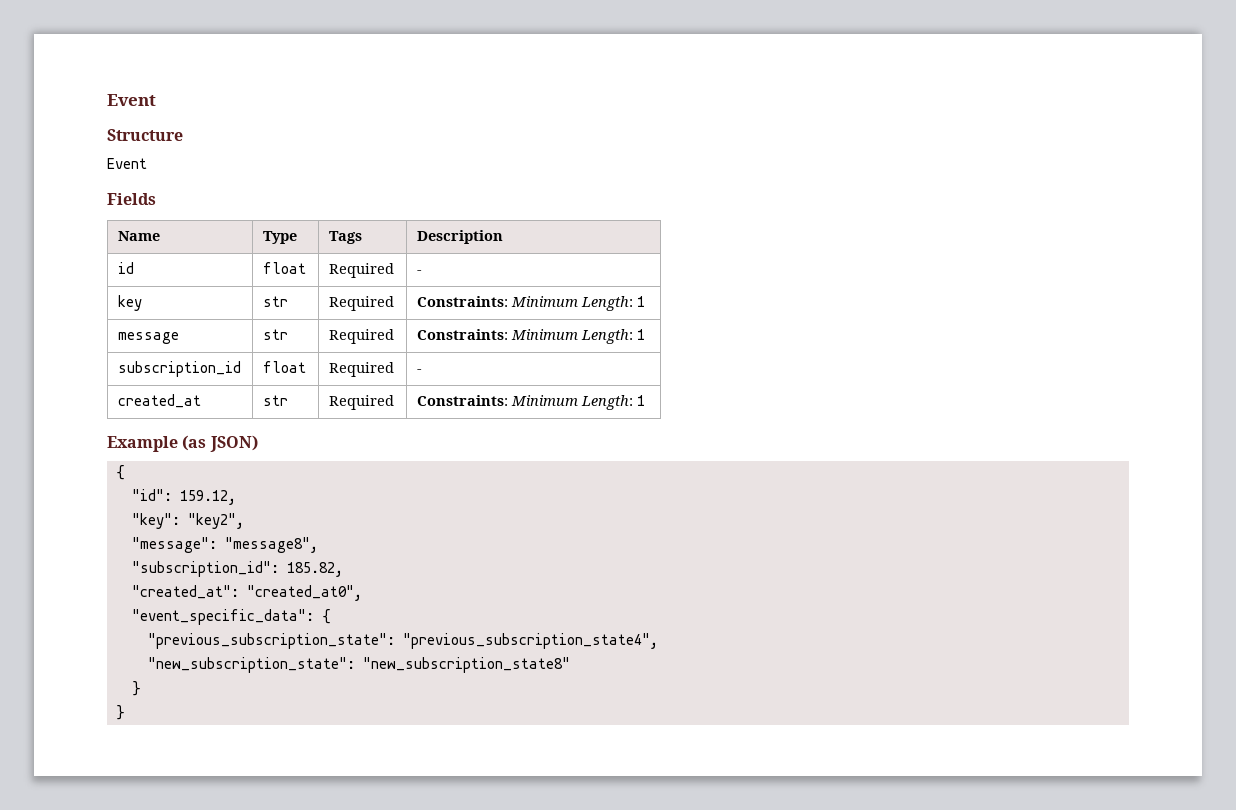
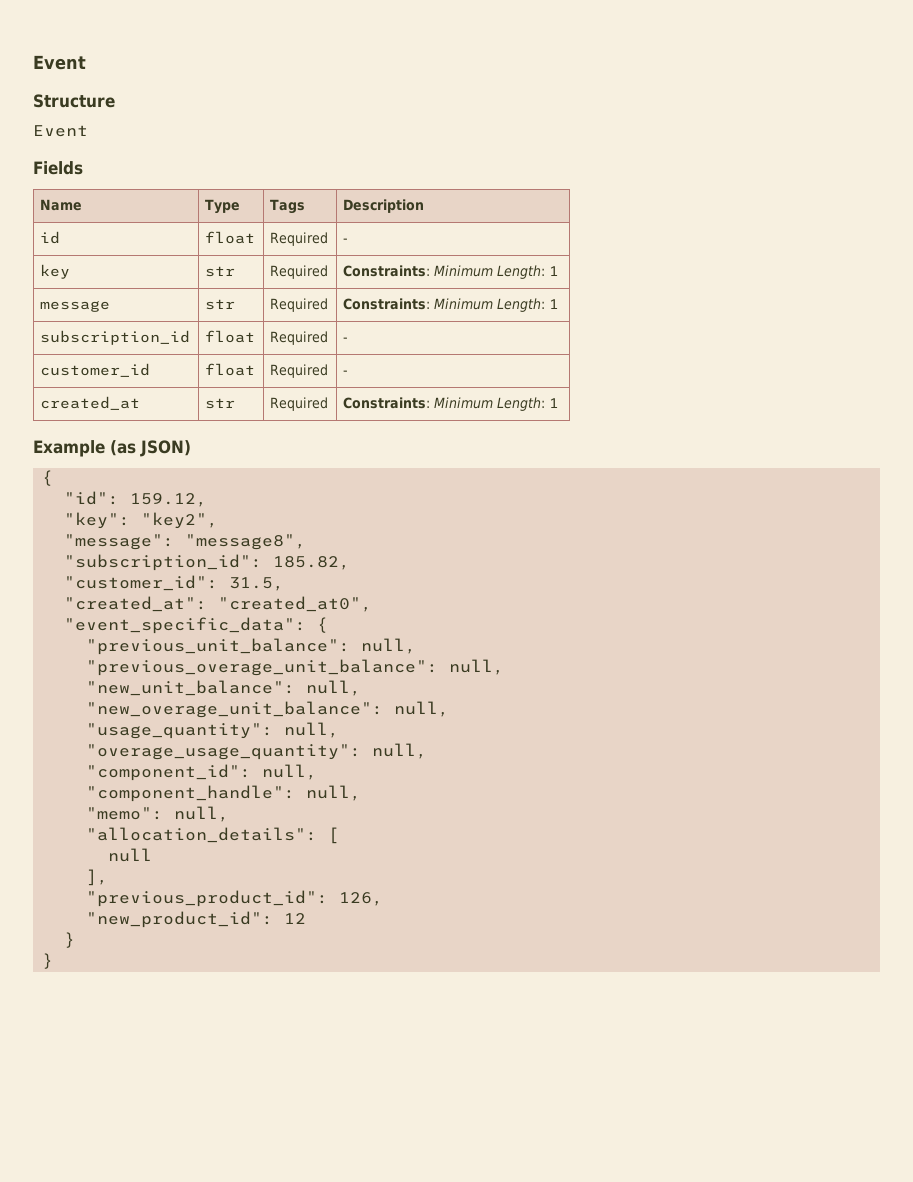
(422, 371) none -> [40,363,151,377] [205,363,256,376] [270,364,329,378] [343,370,349,375] // customer_id | float | Required | -
(343, 569) none -> [64,575,284,591] // "customer_id": 31.5,
[147,633,658,649] [147,657,570,673] "previous_subscription_state": "previous_subscription_state4", // "new_subscription_state": "new_subscription_state8" -> [86,638,416,655] [86,659,504,676] [86,680,361,696] [86,701,449,718] [86,722,339,739] [86,743,427,760] [86,764,317,781] [86,785,361,802] [86,806,229,822] [86,827,339,844] [108,848,152,862] [86,869,108,886] [86,890,383,907] [86,911,306,928] "previous_unit_balance": null, // "previous_overage_unit_balance": null, // "new_unit_balance": null, // "new_overage_unit_balance": null, // "usage_quantity": null, // "overage_usage_quantity": null, // "component_id": null, // "component_handle": null, // "memo": null, // "allocation_details": [ // null // ], // "previous_product_id": 126, // "new_product_id": 12

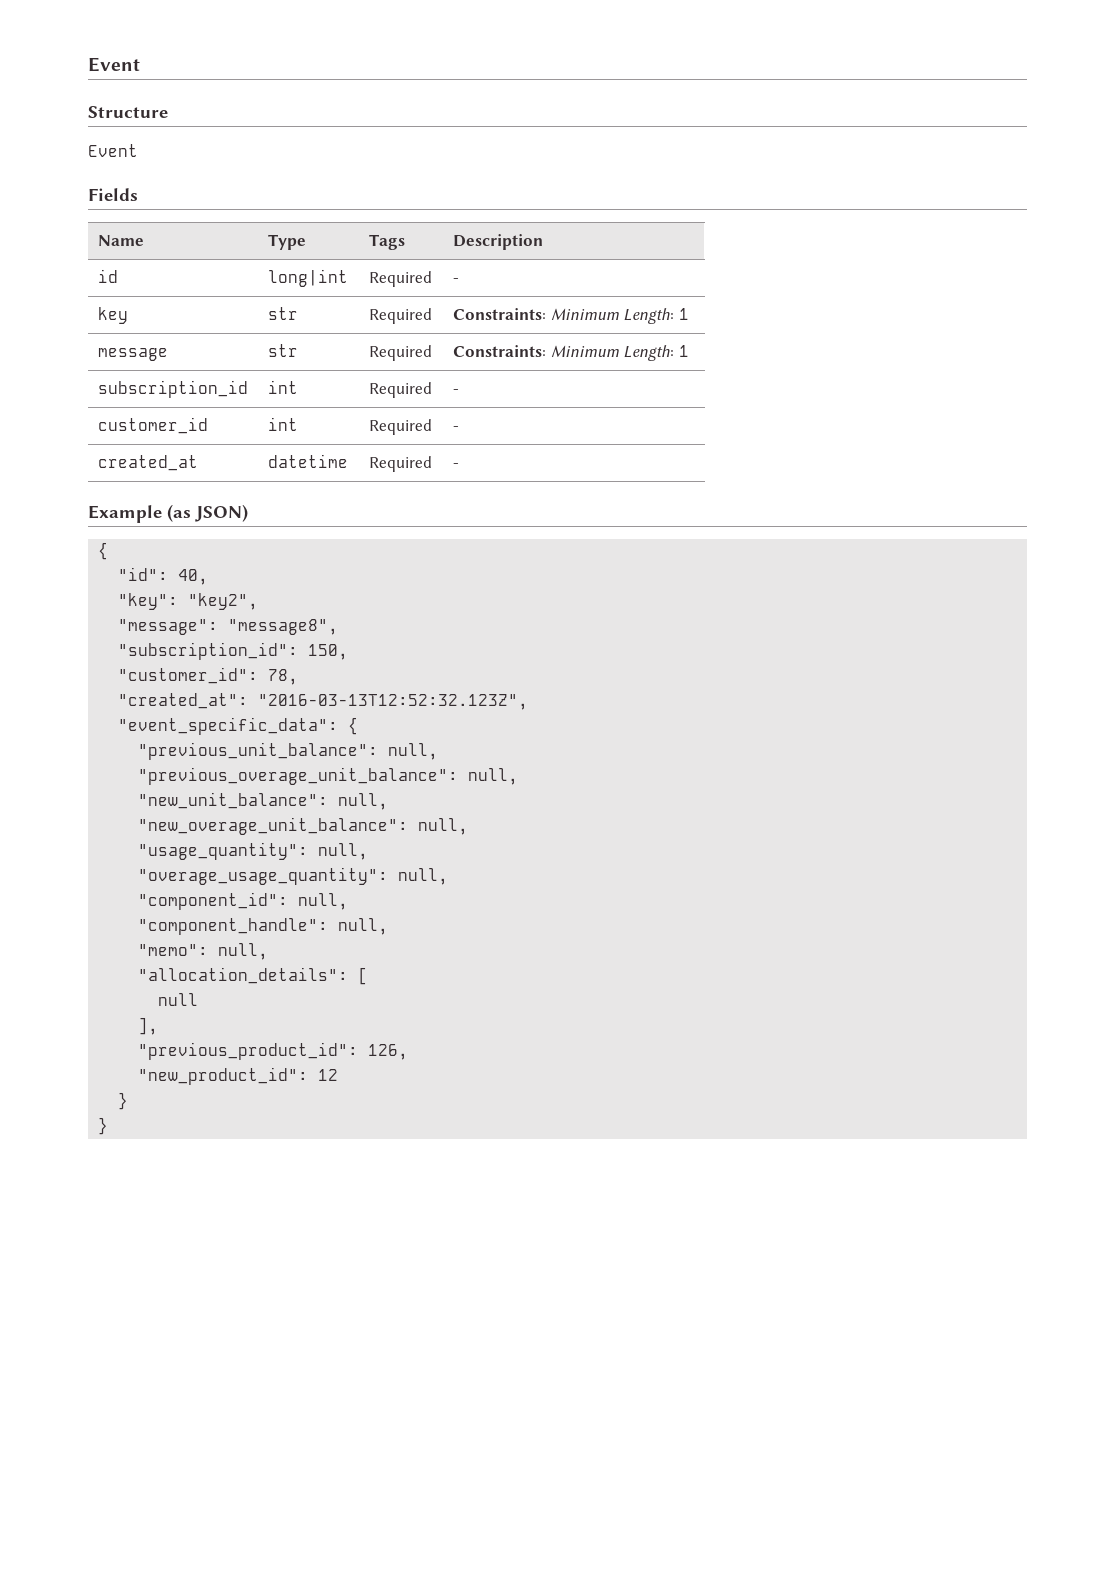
[205,231,256,244] float -> [267,269,348,287] long|int
[205,330,256,343] float -> [267,380,298,394] int
[205,363,256,376] float -> [267,417,298,431] int
[205,398,236,409] [270,397,329,411] [343,397,560,411] str | Required | Constraints: Minimum Length: 1 -> [267,454,348,468] [368,456,432,472] [452,463,459,468] datetime | Required | -
[130,493,207,507] 159.12, -> [178,569,209,585] 40,
[273,556,350,570] 185.82, -> [308,644,349,660] 150,
[229,577,284,591] 31.5, -> [268,669,299,685] 78,
[218,596,372,612] "created_at0", -> [258,694,529,710] "2016-03-13T12:52:32.123Z",

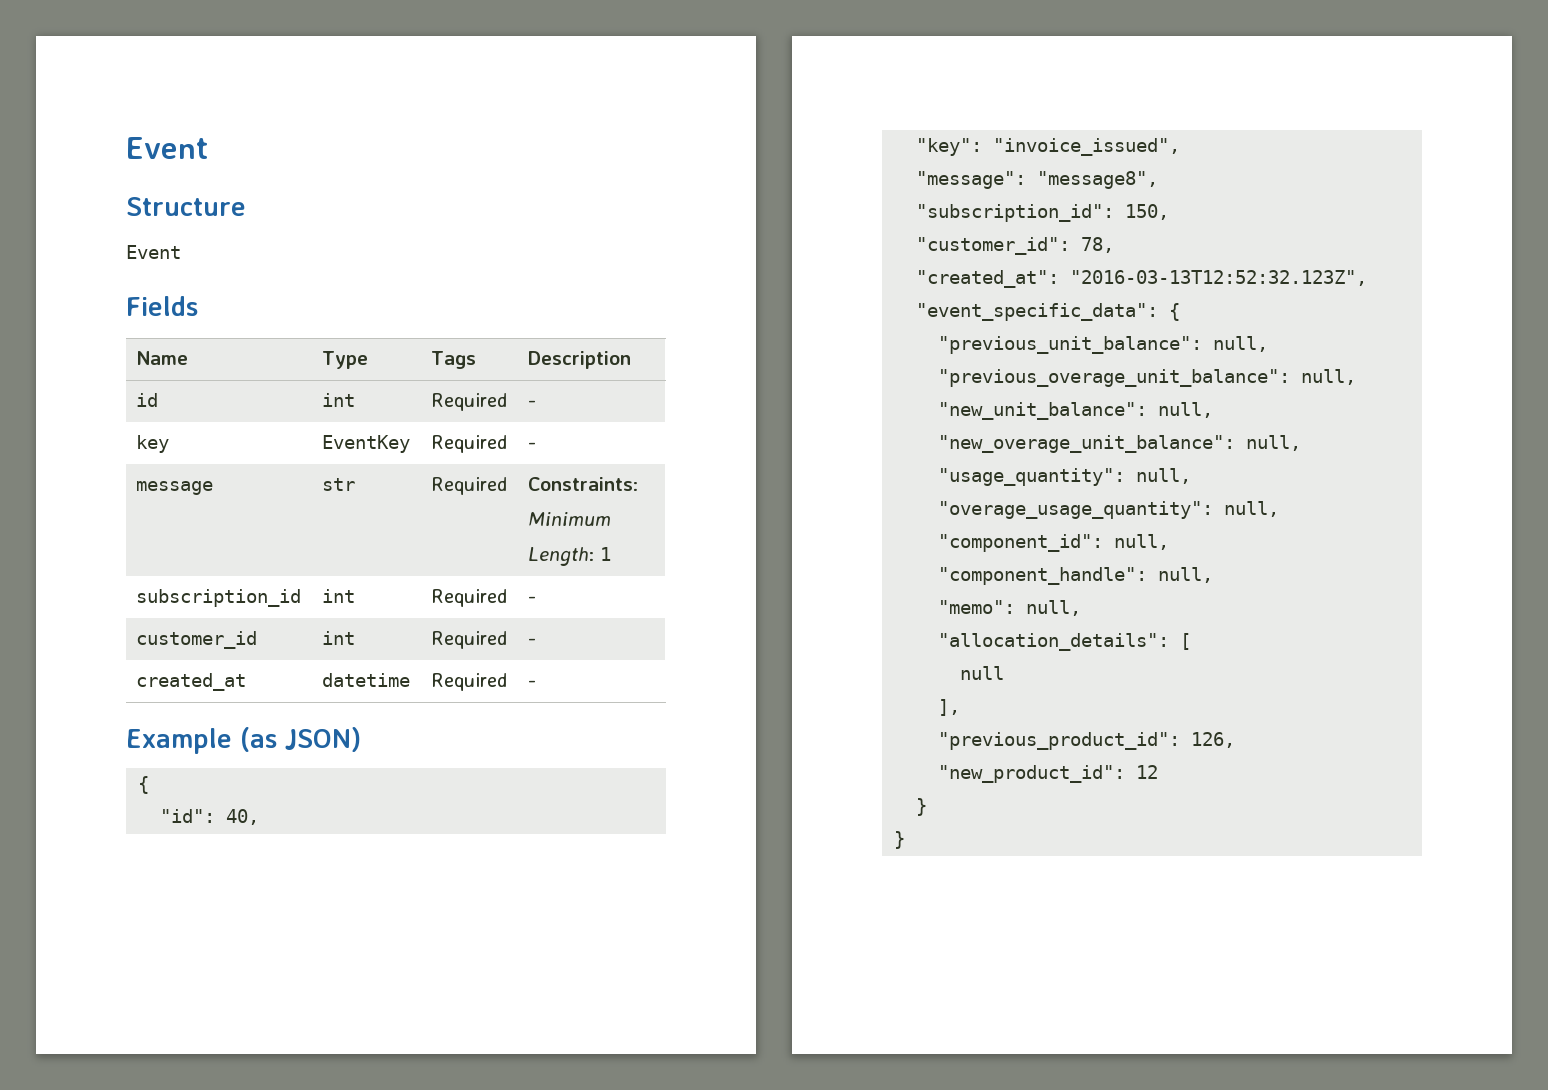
[267,269,348,287] long|int -> [322,393,356,407] int
[267,307,298,320] [368,308,432,324] [452,308,689,324] str | Required | Constraints: Minimum Length: 1 -> [322,435,411,453] [431,435,508,453] [528,442,537,449] EventKey | Required | -
[188,593,259,610] "key2", -> [993,138,1181,156] "invoice_issued",

